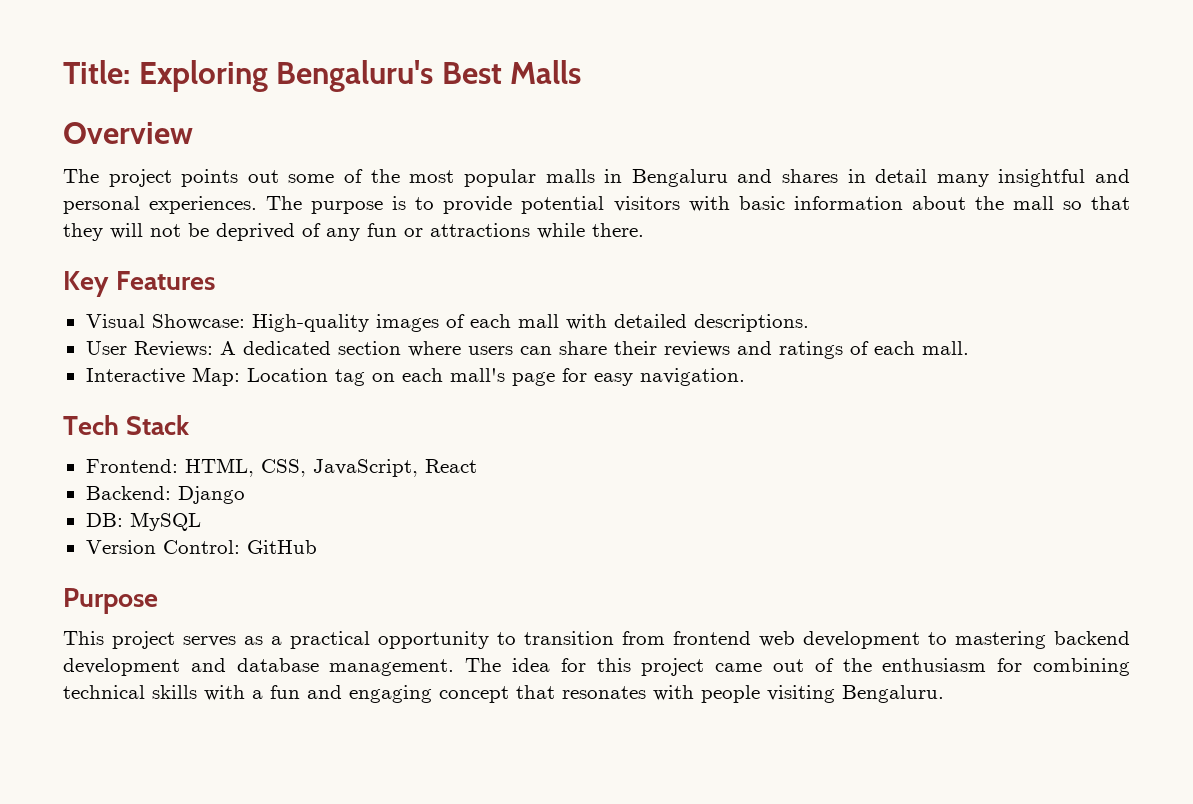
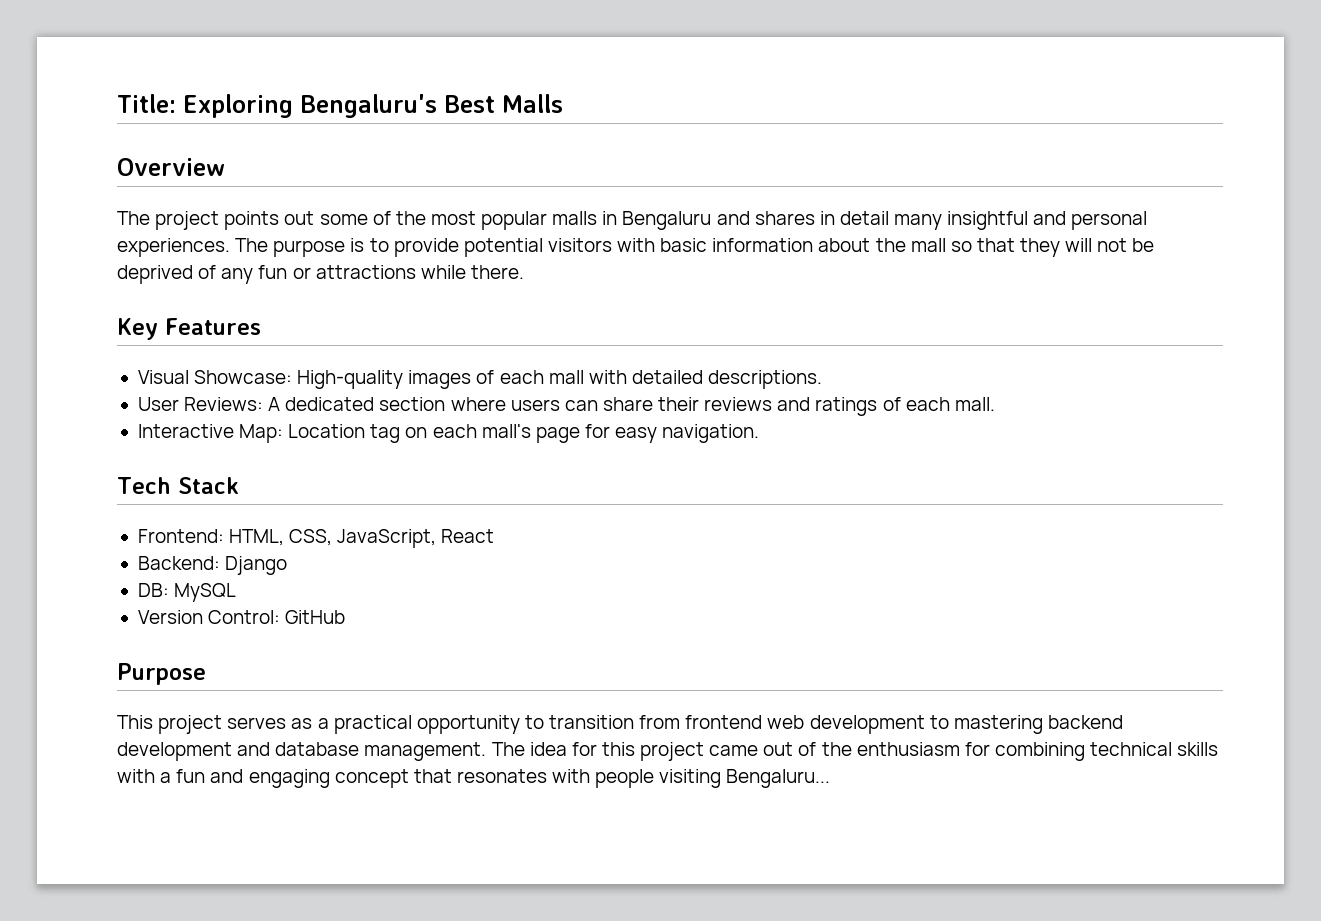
[842,685,944,703] Bengaluru. -> [726,769,831,788] Bengaluru...

